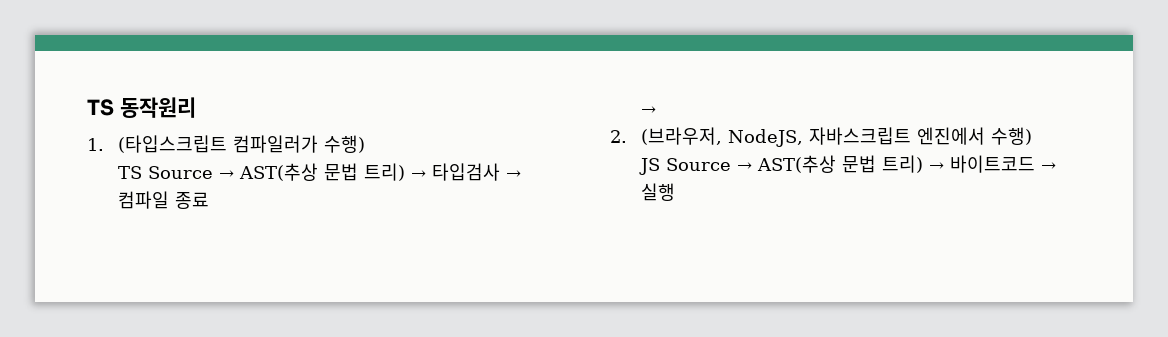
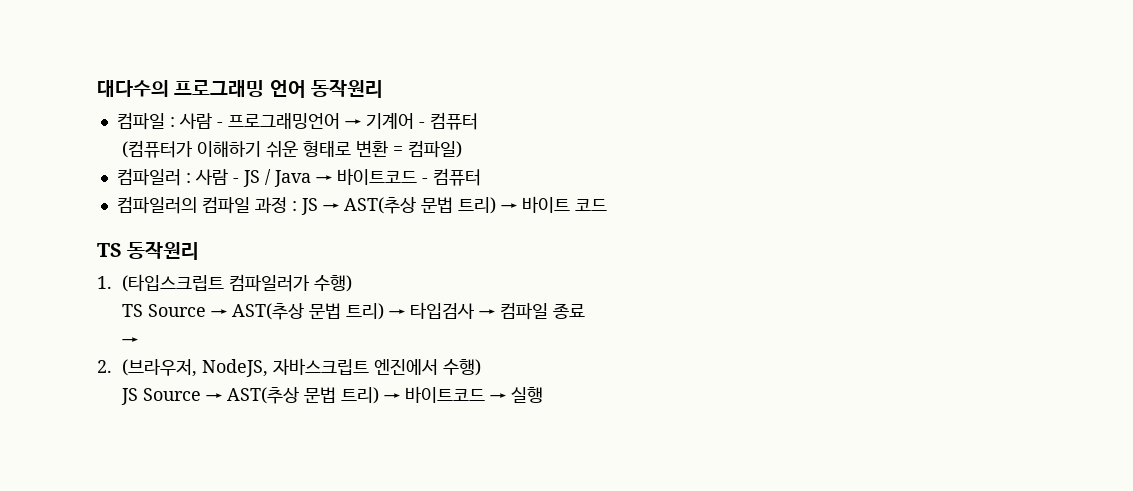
(87, 107) none -> [97,79,384,98] [116,112,478,130] [122,140,463,158] [116,168,481,187] [116,196,607,215] 대다수의 프로그래밍 언어 동작원리 // 컴파일 : 사람 - 프로그래밍언어 → 기계어 - 컴퓨터 // (컴퓨터가 이해하기 쉬운 형태로 변환 = 컴파일) // 컴파일러 : 사람 - JS / Java → 바이트코드 - 컴퓨터 // 컴파일러의 컴파일 과정 : JS → AST(추상 문법 트리) → 바이트 코드 //

